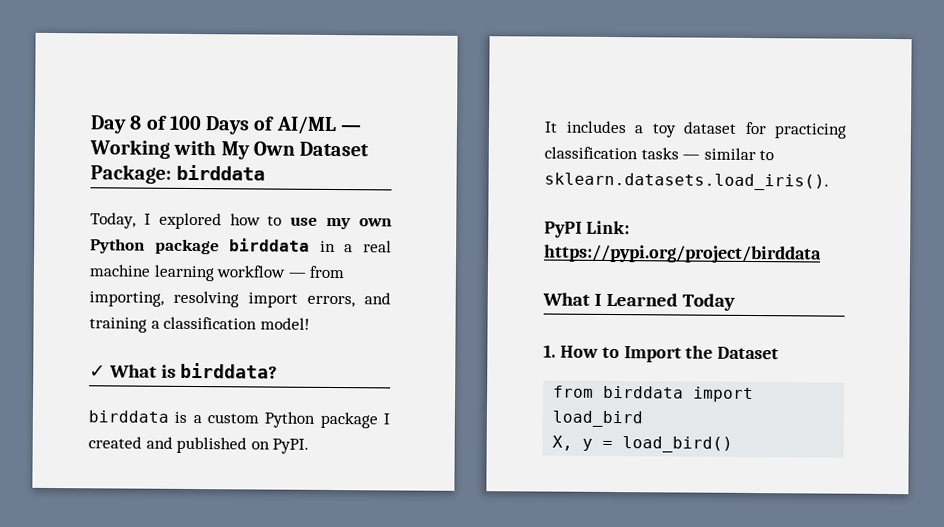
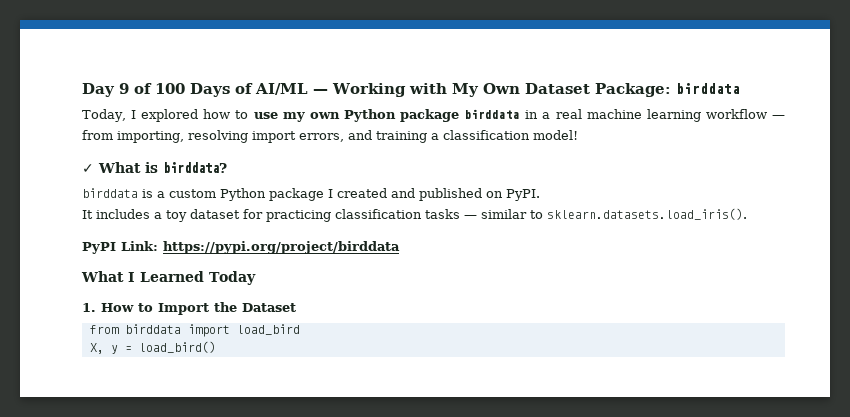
[129,115,143,130] 8 -> [119,83,129,94] 9

